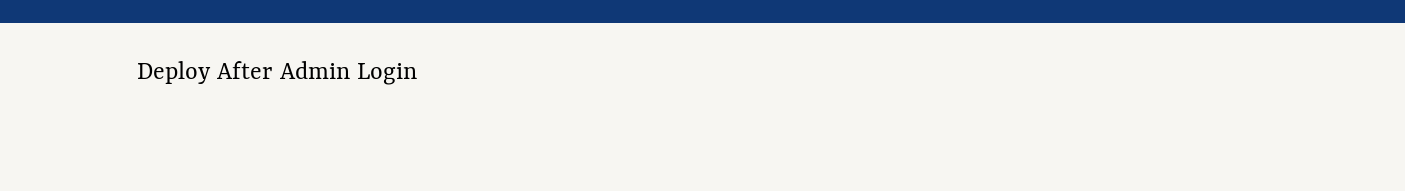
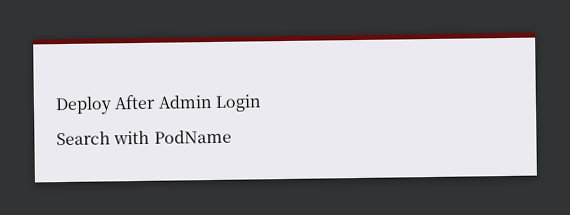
(418, 74) none -> [56,129,232,146] // Search with PodName

